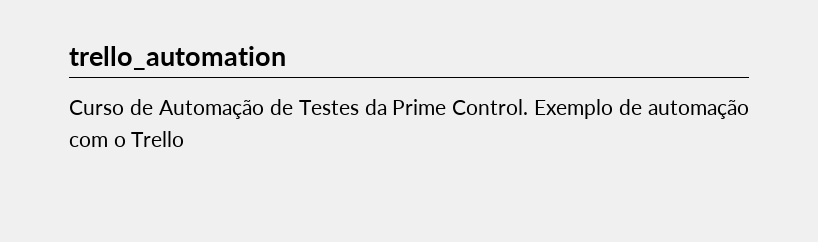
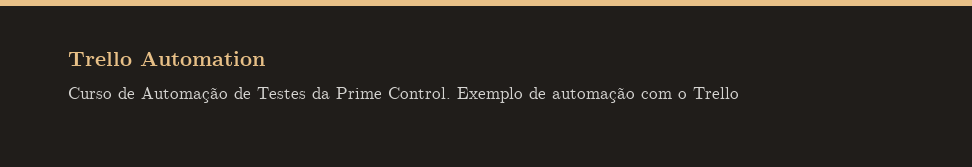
[69,46,286,70] trello_automation -> [68,51,265,66] Trello Automation

